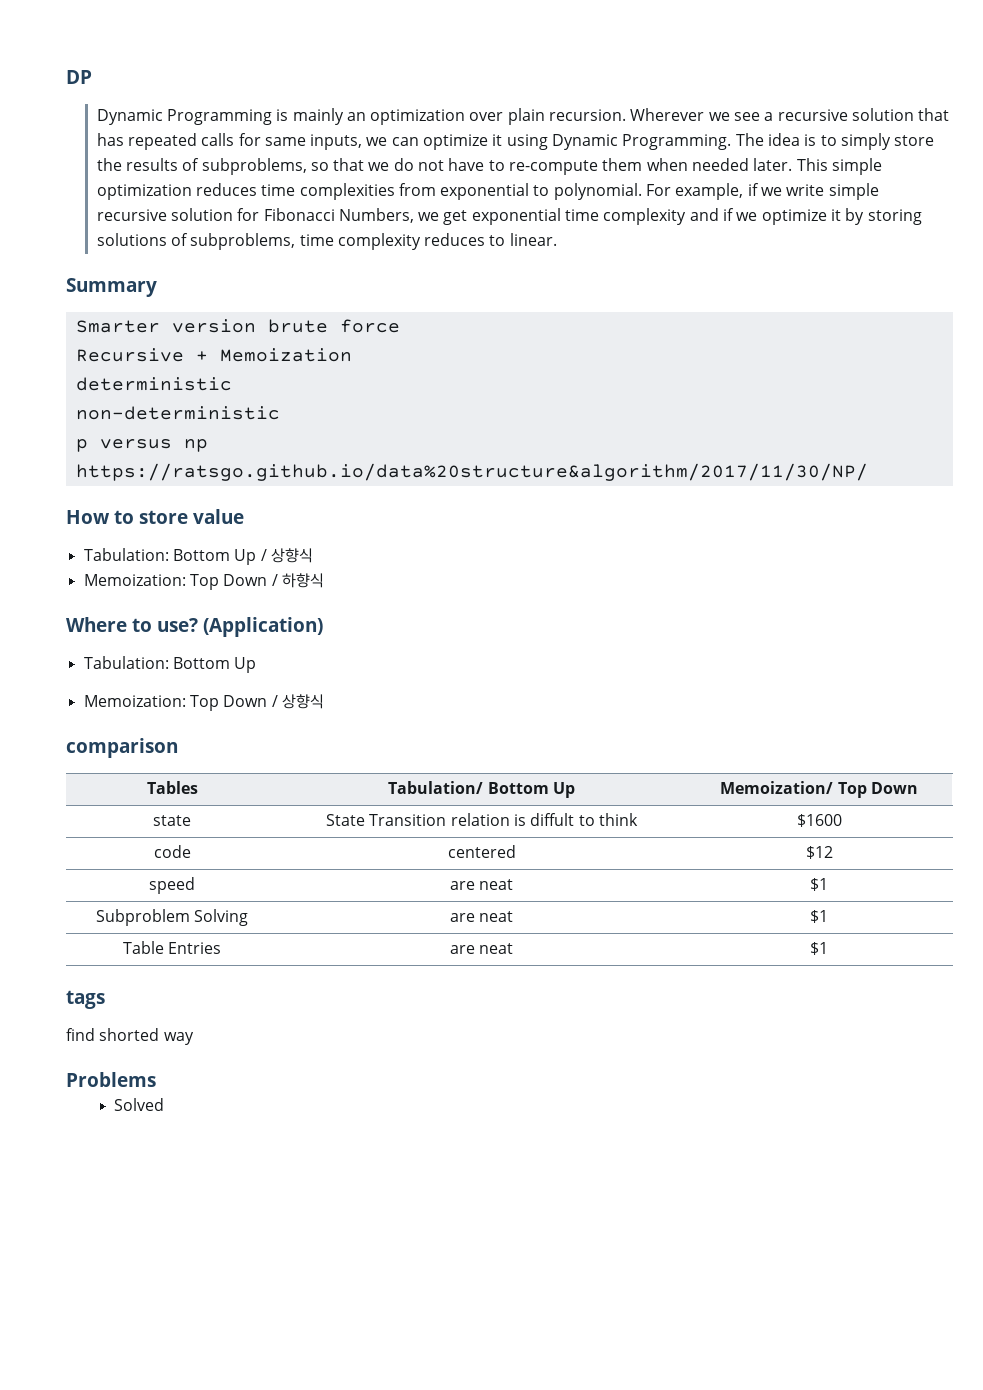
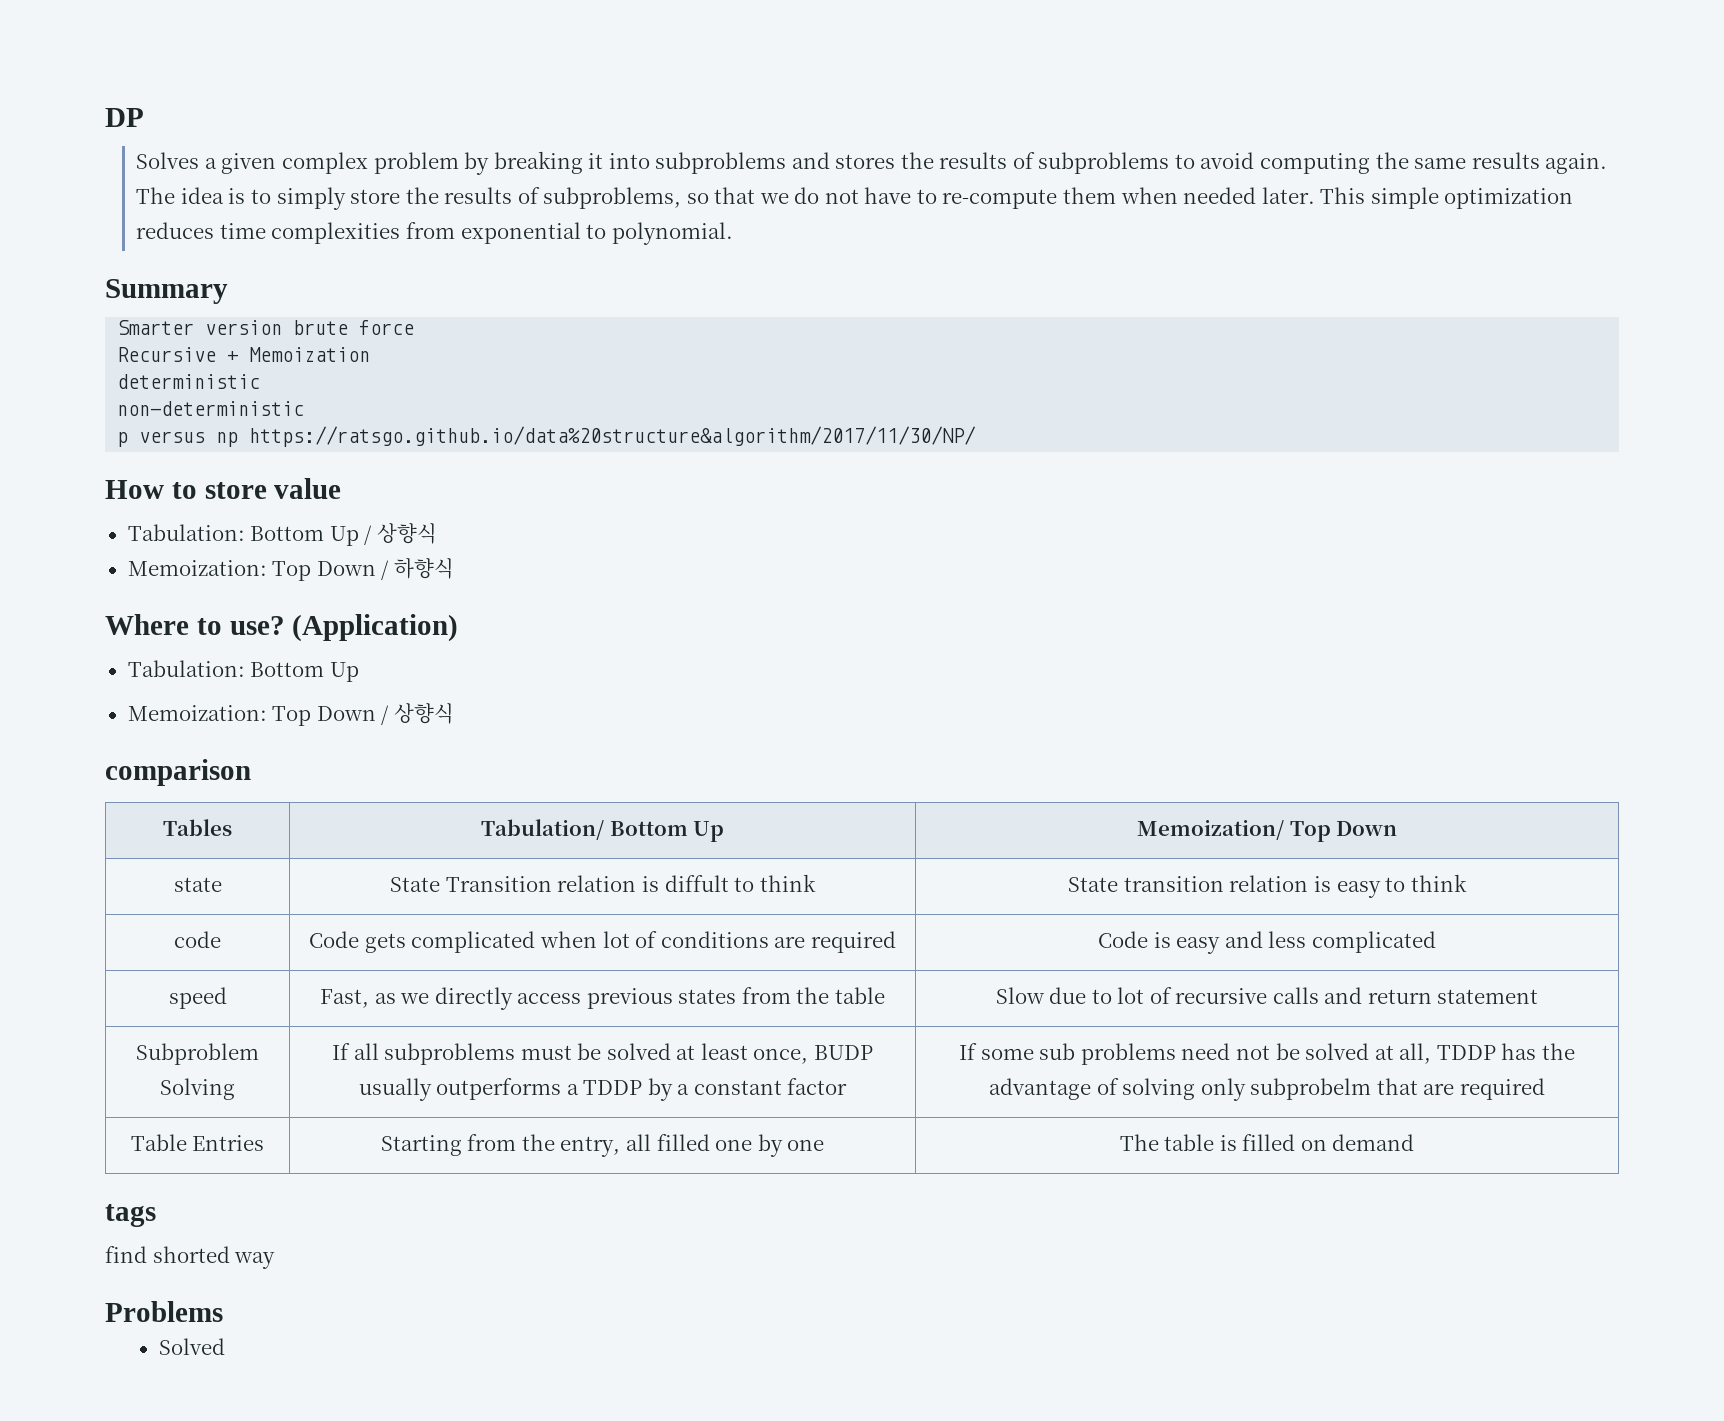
[96,108,950,125] [96,133,732,150] Dynamic Programming is mainly an optimization over plain recursion. Wherever we see a recursive solution that has repeated calls for same inputs, we can optimize it using Dynamic Programming. -> [136,151,1608,175] Solves a given complex problem by breaking it into subproblems and stores the results of subproblems to avoid computing the same results again.
[646,183,879,200] [96,208,922,225] [96,233,557,250] For example, if we write simple recursive solution for Fibonacci Numbers, we get exponential time complexity and if we optimize it by storing solutions of subproblems, time complexity reduces to linear. -> (733, 233) none
[796,814,842,827] [153,845,191,858] [447,845,516,858] [805,846,833,859] [149,877,195,894] [449,879,514,890] [810,878,828,891] [95,909,249,926] [449,911,514,922] [810,910,828,923] [122,941,222,954] [449,943,514,954] [810,942,828,955] $1600 // code | centered | $12 // speed | are neat | $1 // Subproblem Solving | are neat | $1 // Table Entries | are neat | $1 -> [1068,874,1467,898] [174,931,221,948] [309,931,896,953] [1098,931,1436,954] [168,987,227,1009] [320,987,885,1010] [995,987,1539,1004] [136,1043,259,1065] [160,1078,235,1100] [332,1043,873,1065] [358,1078,848,1101] [959,1043,1575,1065] [989,1078,1545,1101] [130,1134,265,1151] [380,1134,825,1157] [1119,1134,1415,1151] State transition relation is easy to think // code | Code gets complicated when lot of conditions are required | Code is easy and less complicated // speed | Fast, as we directly access previous states from the table | Slow due to lot of recursive calls and return statement // Subproblem Solving | If all subproblems must be solved at least once, BUDP usually outperforms a TDDP by a constant factor | If some sub problems need not be solved at all, TDDP has the advantage of solving only subprobelm that are required // Table Entries | Starting from the entry, all filled one by one | The table is filled on demand

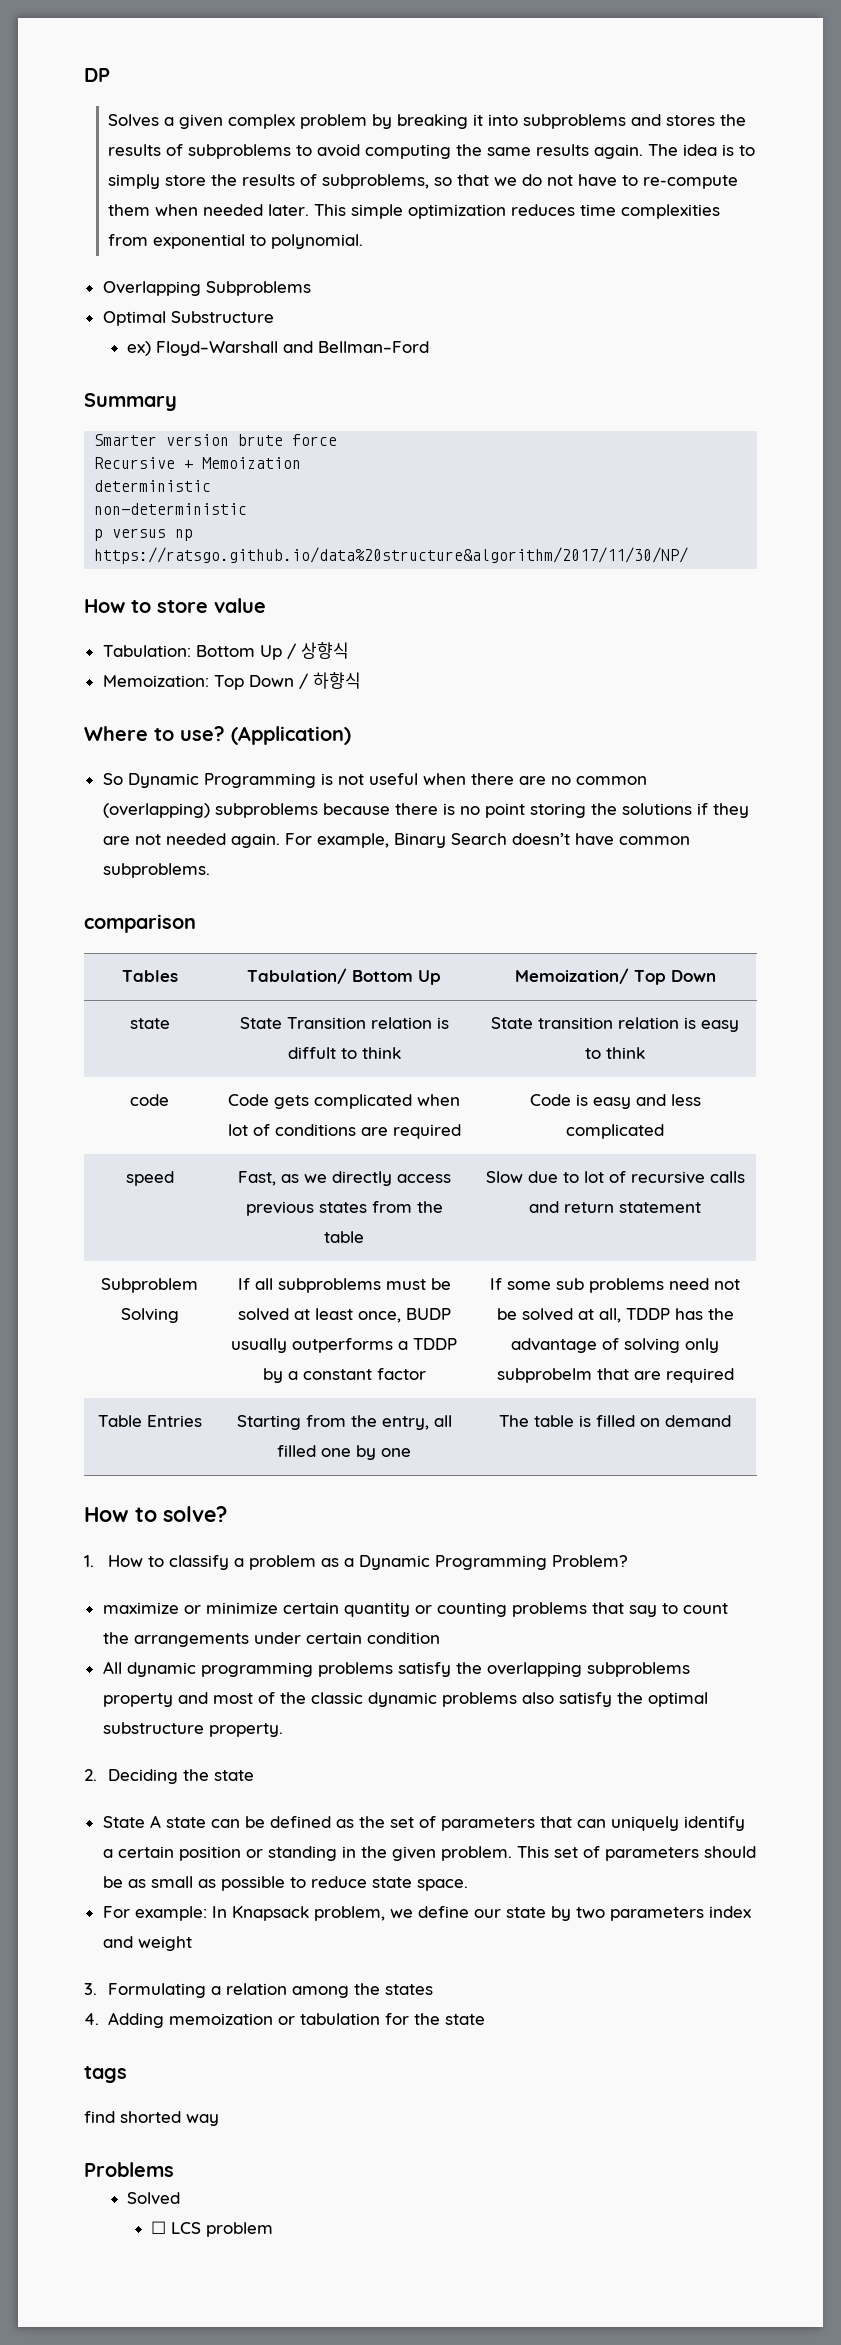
(733, 233) none -> [102,281,311,296] [102,311,274,326] [126,341,429,356] // Overlapping Subproblems // Optimal Substructure // ex) Floyd–Warshall and Bellman–Ford
[127,660,359,682] [127,703,454,726] Tabulation: Bottom Up // Memoization: Top Down / 상향식 -> [102,773,647,788] [102,803,749,818] [102,833,690,848] [102,863,210,878] So Dynamic Programming is not useful when there are no common (overlapping) subproblems because there is no point storing the solutions if they are not needed again. For example, Binary Search doesn’t have common subproblems.
(1415, 1142) none -> [84,1506,227,1522] [84,1555,629,1570] [102,1602,728,1617] [102,1632,440,1647] [102,1661,690,1677] [102,1692,708,1707] [102,1722,283,1737] [84,1769,255,1784] [102,1815,745,1831] [102,1846,756,1861] [102,1876,468,1891] [102,1906,751,1921] [102,1936,192,1951] [84,1983,434,1998] [84,2012,486,2028] // How to solve? // 1. How to classify a problem as a Dynamic Programming Problem? // maximize or minimize certain quantity or counting problems that say to count the arrangements under certain condition // All dynamic programming problems satisfy the overlapping subproblems property and most of the classic dynamic problems also satisfy the optimal substructure property. // 2. Deciding the state // State A state can be defined as the set of parameters that can uniquely identify a certain position or standing in the given problem. This set of parameters should be as small as possible to reduce state space. // For example: In Knapsack problem, we define our state by two parameters index and weight // 3. Formulating a relation among the states // 4. Adding memoization or tabulation for the state
(225, 1346) none -> [151,2221,274,2237] // ☐ LCS problem

